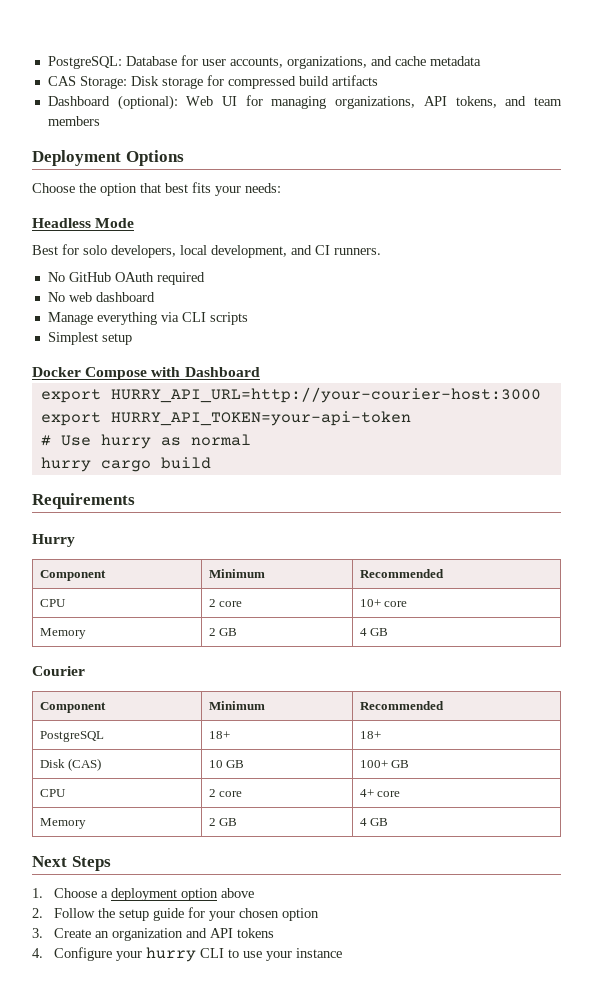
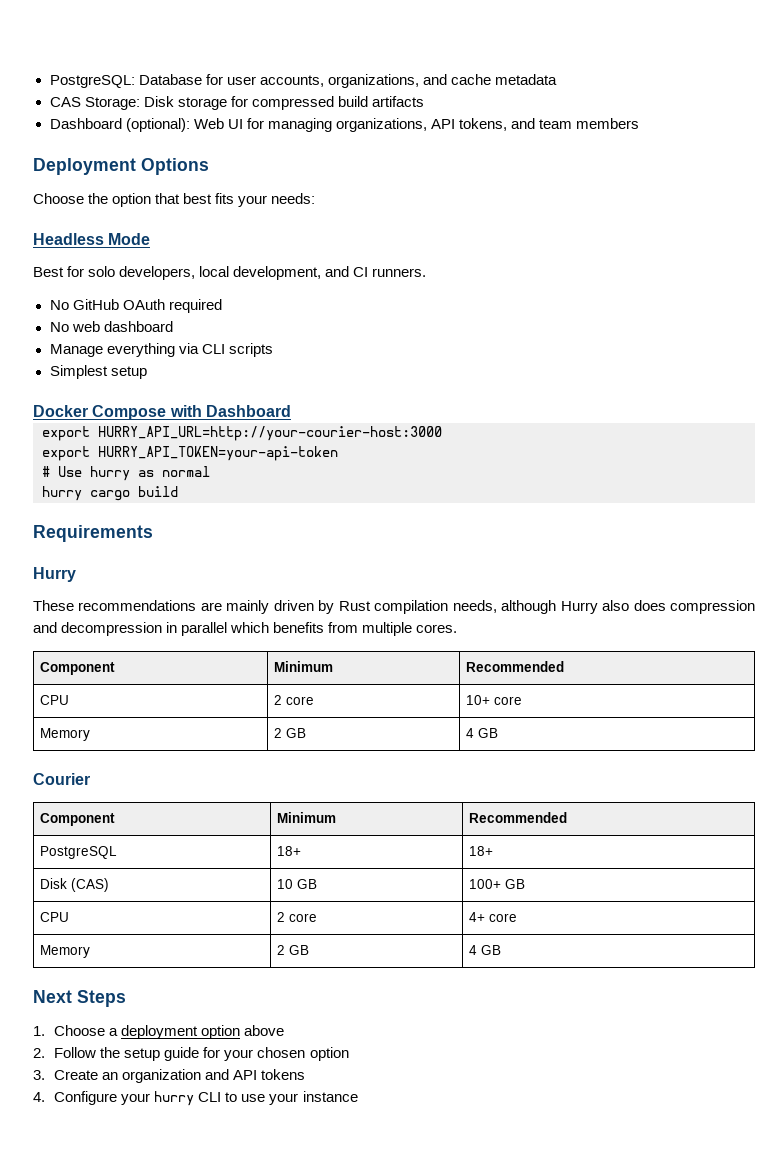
(75, 540) none -> [33,600,755,614] [33,622,458,636] // These recommendations are mainly driven by Rust compilation needs, although Hurry also does compression and decompression in parallel which benefits from multiple cores.

